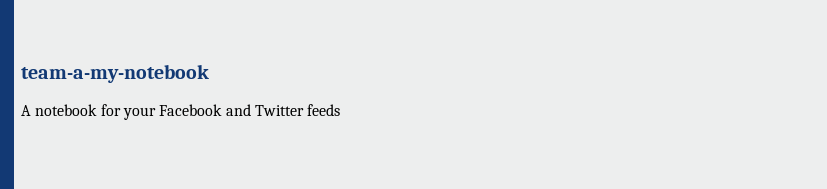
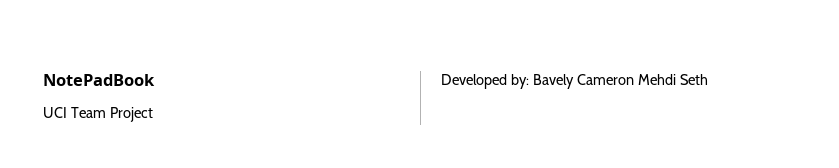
[21,64,209,83] [21,104,341,120] team-a-my-notebook // A notebook for your Facebook and Twitter feeds -> [43,74,155,86] [43,107,153,122] [441,74,708,89] NotePadBook // UCI Team Project // Developed by: Bavely Cameron Mehdi Seth

